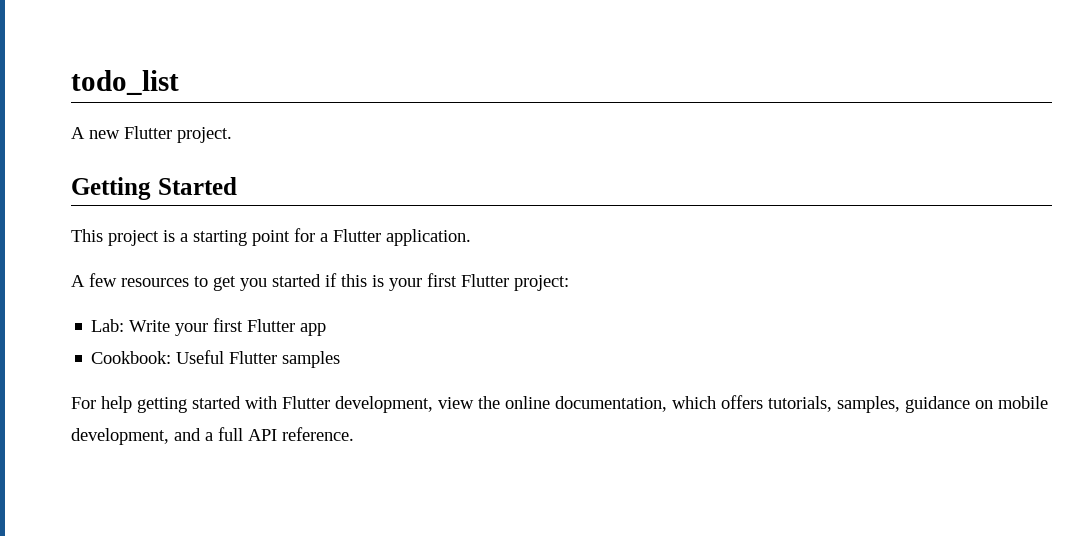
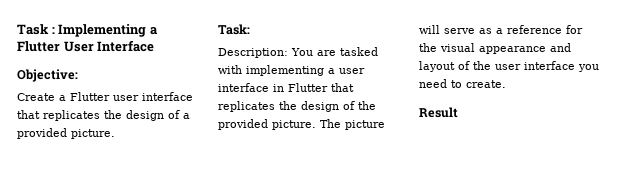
[71,70,179,95] [71,126,232,143] [71,177,237,200] [71,228,471,246] [71,273,569,291] [91,318,327,336] [91,350,341,368] [71,395,1048,413] [71,427,354,445] todo_list // A new Flutter project. // Getting Started // This project is a starting point for a Flutter application. // A few resources to get you started if this is your first Flutter project: // Lab: Write your first Flutter app // Cookbook: Useful Flutter samples // For help getting started with Flutter development, view the online documentation, which offers tutorials, samples, guidance on mobile development, and a full API reference. -> [17,24,158,37] [17,40,155,52] [17,69,78,82] [17,92,193,101] [17,110,190,121] [17,128,115,139] [218,24,250,35] [218,47,378,58] [218,65,365,76] [218,83,354,92] [218,101,376,112] [218,119,385,130] [419,25,583,34] [419,43,571,54] [419,61,599,72] [419,79,506,88] [419,107,458,118] Task : Implementing a Flutter User Interface // Objective: // Create a Flutter user interface that replicates the design of a provided picture. // Task: // Description: You are tasked with implementing a user interface in Flutter that replicates the design of the provided picture. The picture will serve as a reference for the visual appearance and layout of the user interface you need to create. // Result

